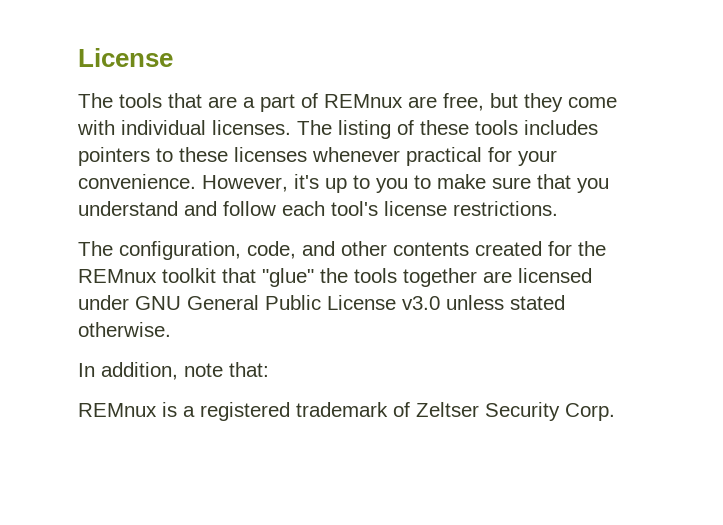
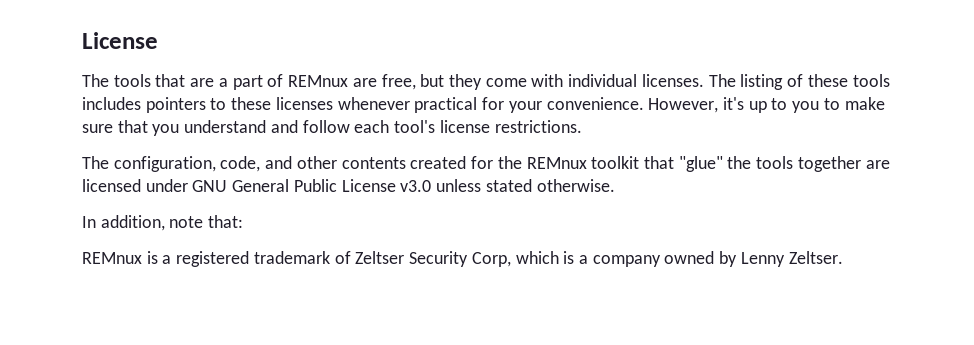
[565,403,615,421] Corp. -> [471,251,843,267] Corp, which is a company owned by Lenny Zeltser.

